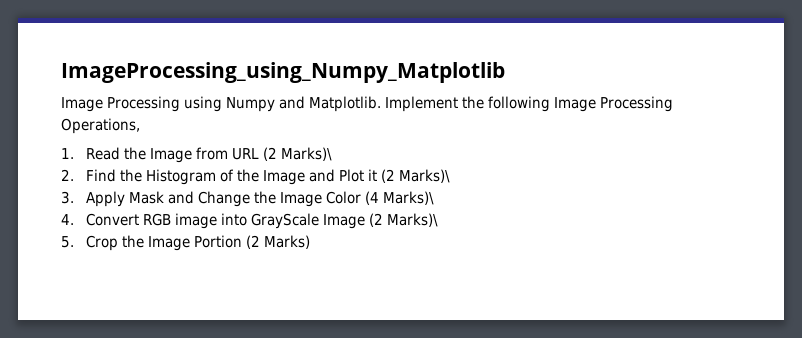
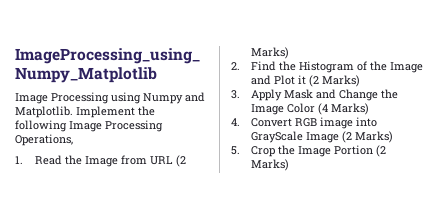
[281,147,333,161] Marks)\ -> [250,47,289,59] Marks)
[399,169,451,183] Marks)\ -> [321,75,360,87] Marks)
[383,191,435,205] Marks)\ -> [330,103,369,115] Marks)
[387,213,439,227] Marks)\ -> [354,131,393,143] Marks)

